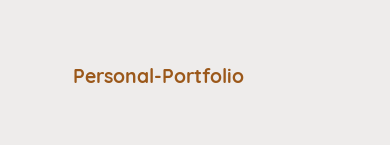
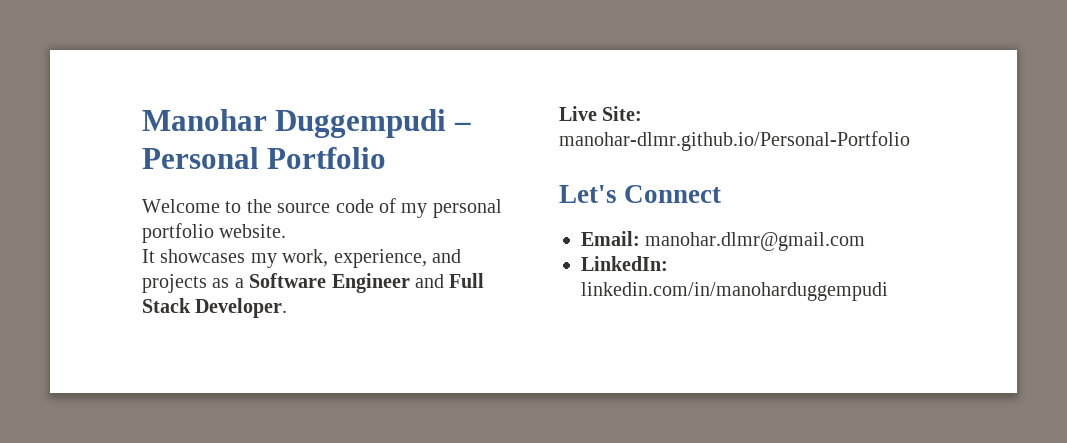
[73,68,244,83] Personal-Portfolio -> [142,109,471,138] [142,147,387,169] [142,198,502,218] [142,223,287,243] [142,249,461,268] [142,273,485,293] [142,298,288,318] [559,106,643,121] [559,131,910,151] [559,185,722,203] [581,231,866,251] [581,256,668,271] [581,282,888,301] Manohar Duggempudi – Personal Portfolio // Welcome to the source code of my personal portfolio website. // It showcases my work, experience, and projects as a Software Engineer and Full Stack Developer. // Live Site: manohar-dlmr.github.io/Personal-Portfolio // Let's Connect // Email: manohar.dlmr@gmail.com // LinkedIn: linkedin.com/in/manoharduggempudi

